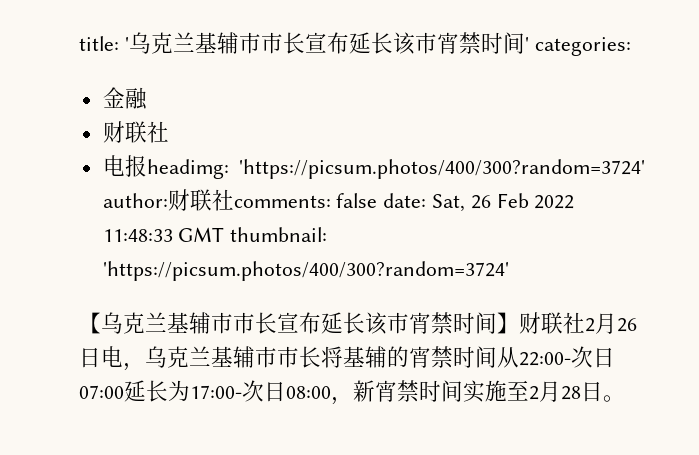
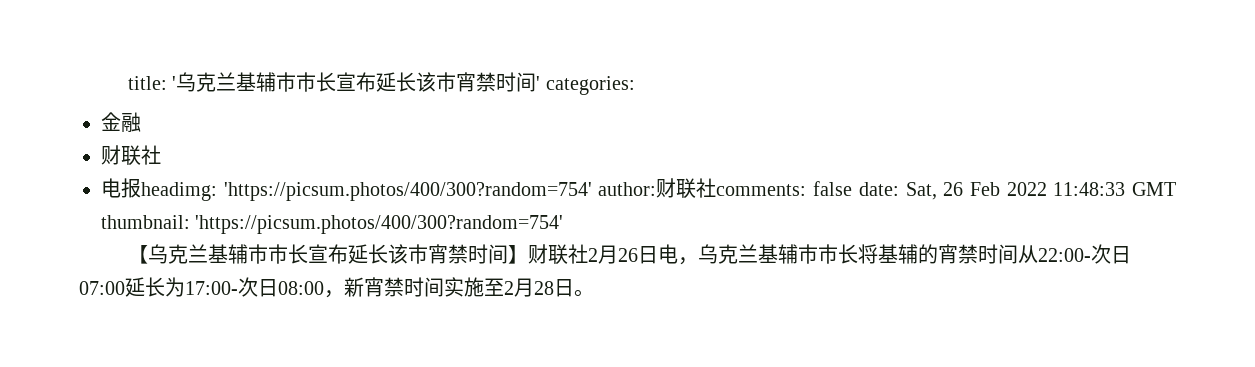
[238,159,645,179] 'https://picsum.photos/400/300?random=3724' -> [223,182,592,201] 'https://picsum.photos/400/300?random=754'
[102,261,509,281] 'https://picsum.photos/400/300?random=3724' -> [195,215,564,234] 'https://picsum.photos/400/300?random=754'

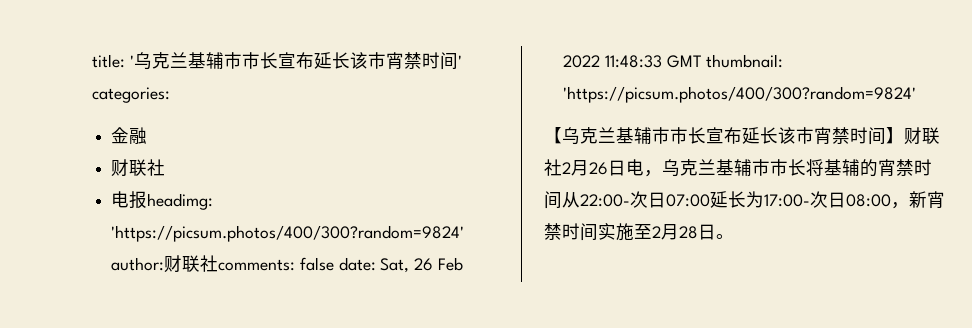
[223,182,592,201] 'https://picsum.photos/400/300?random=754' -> [111,225,465,242] 'https://picsum.photos/400/300?random=9824'
[195,215,564,234] 'https://picsum.photos/400/300?random=754' -> [563,86,917,103] 'https://picsum.photos/400/300?random=9824'

